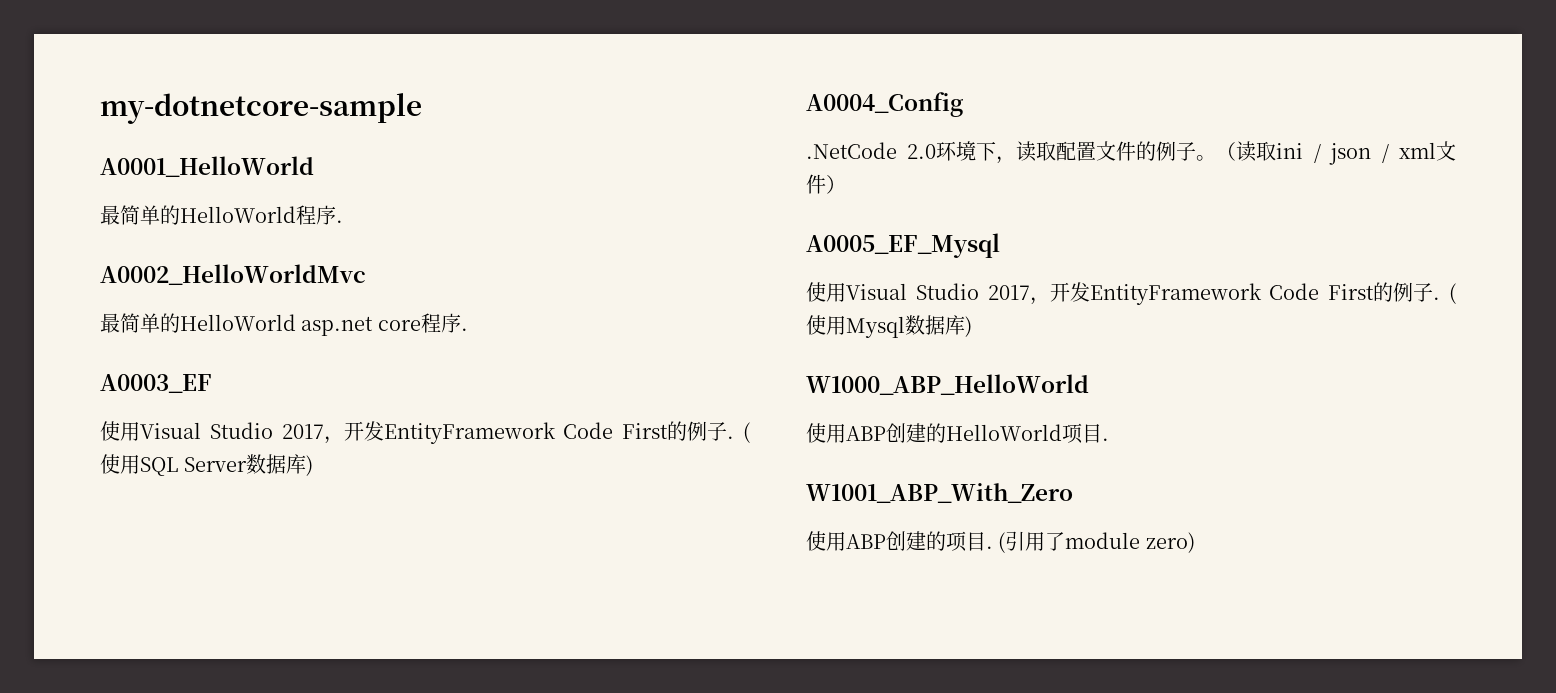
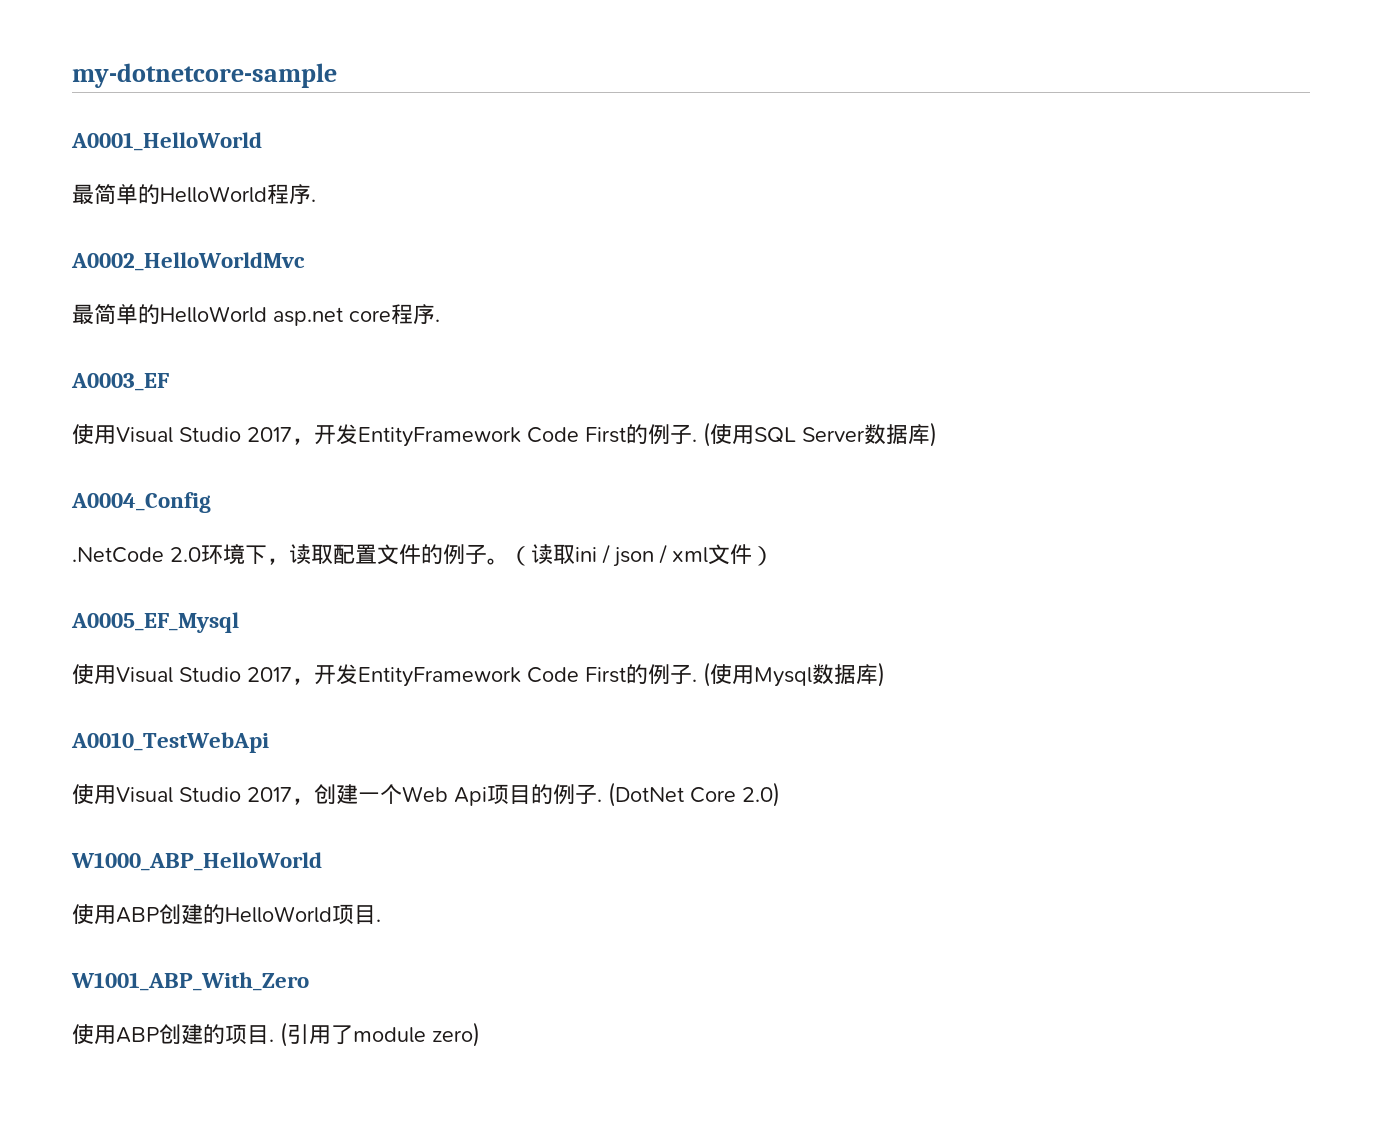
(972, 326) none -> [71,732,269,753] [72,782,780,807] // A0010_TestWebApi // 使用Visual Studio 2017，创建一个Web Api项目的例子. (DotNet Core 2.0)

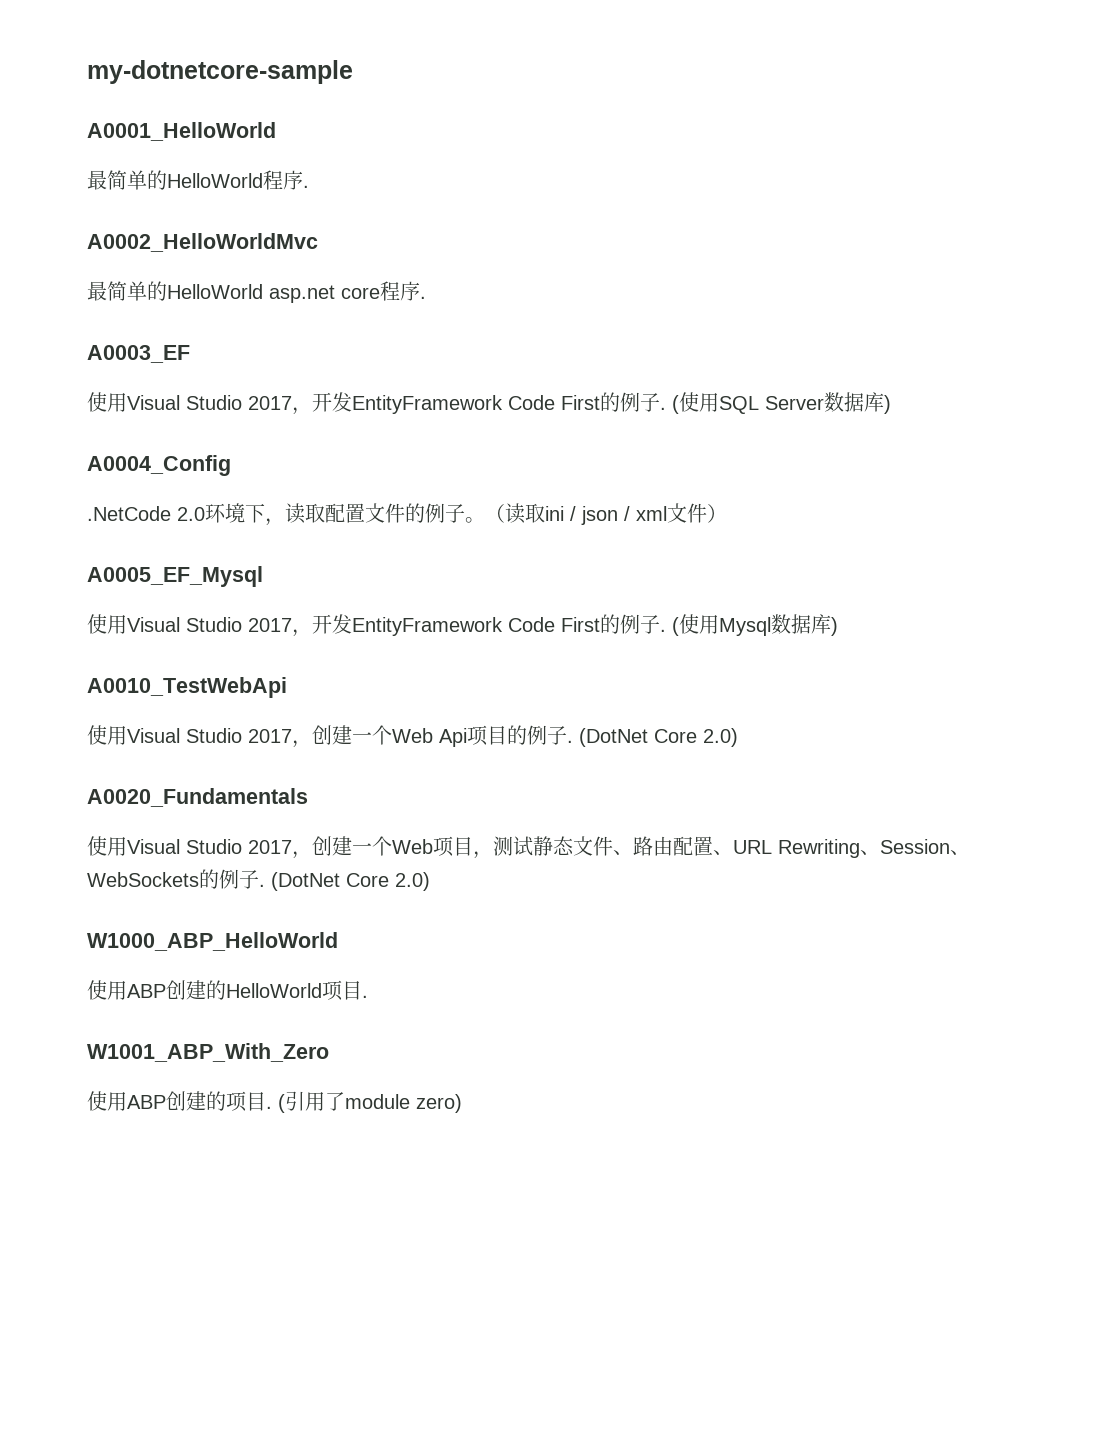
(780, 794) none -> [87,788,308,807] [87,836,970,859] [87,869,430,891] // A0020_Fundamentals // 使用Visual Studio 2017，创建一个Web项目，测试静态文件、路由配置、URL Rewriting、Session、WebSockets的例子. (DotNet Core 2.0)

